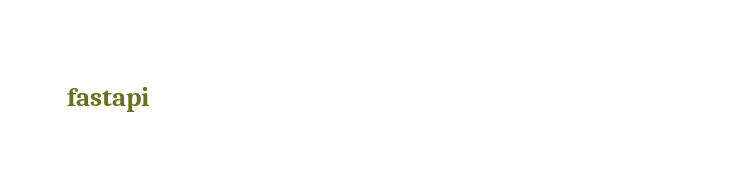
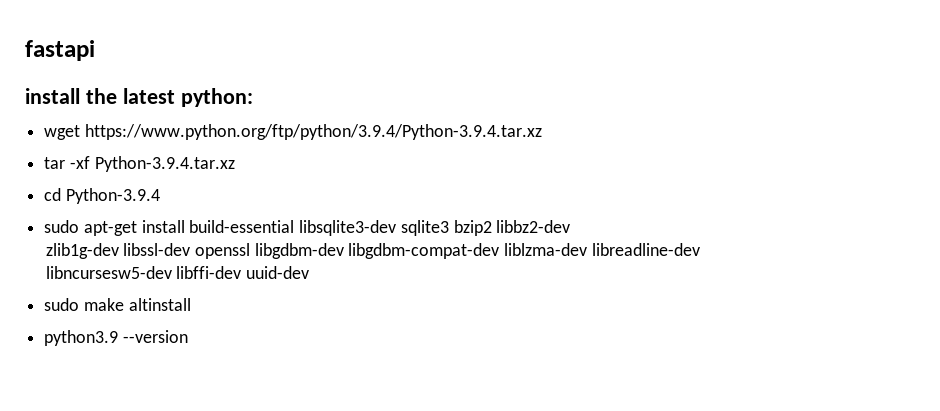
(149, 99) none -> [25,88,253,107] [44,124,542,140] [44,156,235,172] [44,188,160,204] [44,220,571,236] [45,243,700,259] [45,266,310,279] [44,298,191,311] [44,330,188,346] // install the latest python: // wget https://www.python.org/ftp/python/3.9.4/Python-3.9.4.tar.xz // tar -xf Python-3.9.4.tar.xz // cd Python-3.9.4 // sudo apt-get install build-essential libsqlite3-dev sqlite3 bzip2 libbz2-dev // zlib1g-dev libssl-dev openssl libgdbm-dev libgdbm-compat-dev liblzma-dev libreadline-dev // libncursesw5-dev libffi-dev uuid-dev // sudo make altinstall // python3.9 --version

